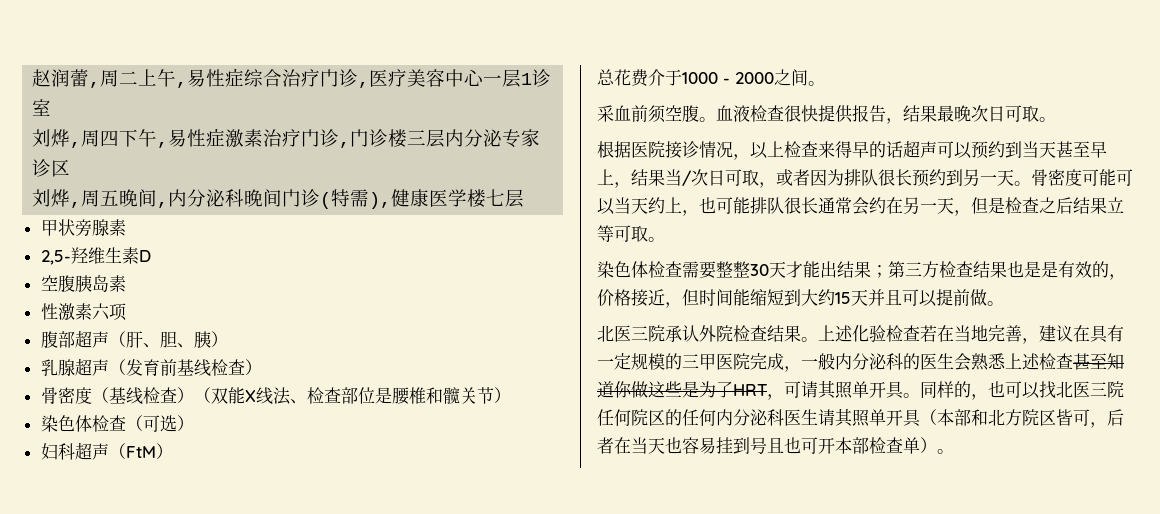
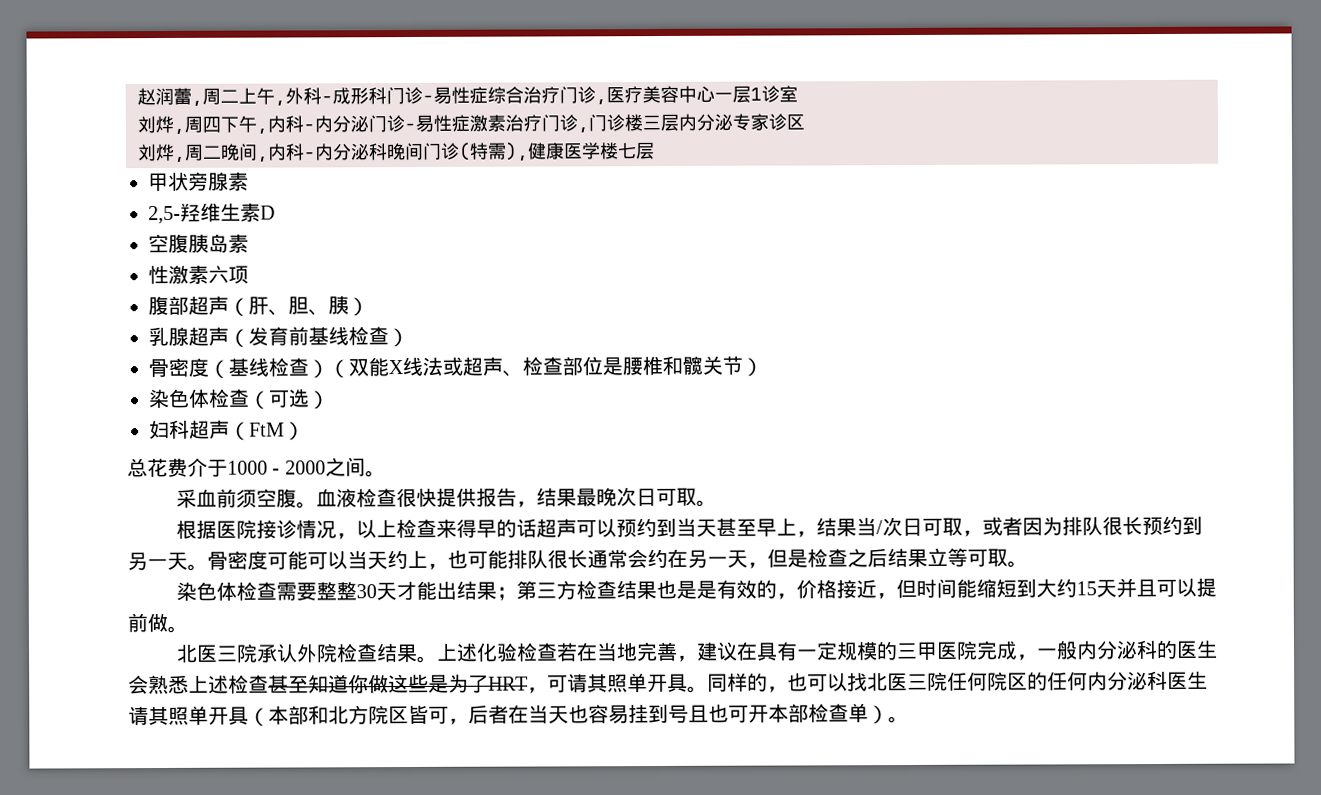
(188, 85) none -> [285,86,434,105] 外科-成形科门诊-
(169, 145) none -> [267,115,416,133] 内科-内分泌门诊-
[100,190,120,206] 五 -> [202,145,222,159] 二
(188, 198) none -> [285,143,334,161] 科-内
(291, 396) none -> [442,356,503,376] 或超声

